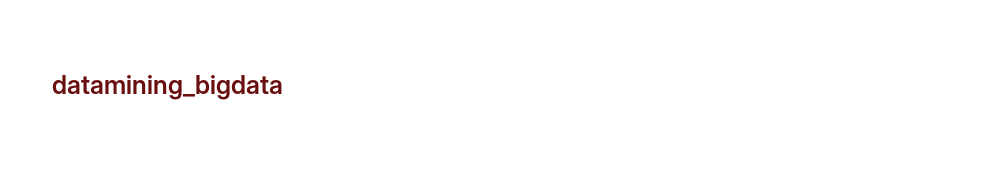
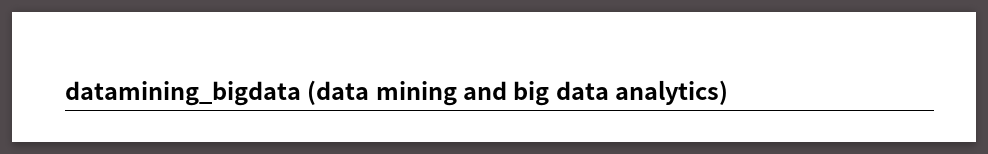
(283, 87) none -> [307,80,729,106] (data mining and big data analytics)

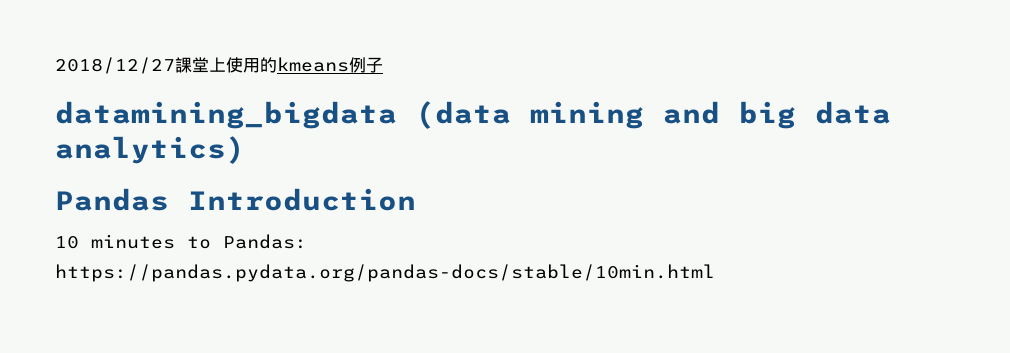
(65, 93) none -> [55,57,383,74] 2018/12/27課堂上使用的kmeans例子 //
(729, 92) none -> [55,188,416,211] [55,234,307,249] [55,264,715,282] // Pandas Introduction // 10 minutes to Pandas: https://pandas.pydata.org/pandas-docs/stable/10min.html

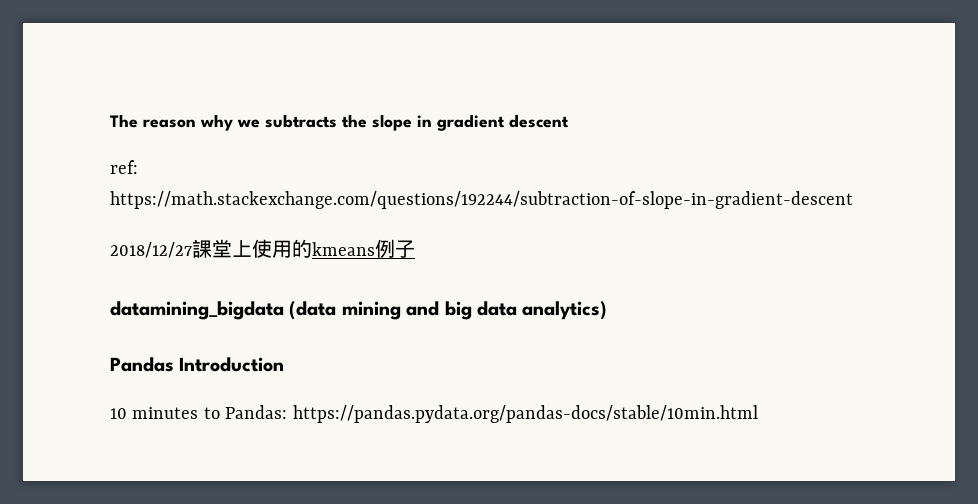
(55, 65) none -> [110,114,569,131] [110,160,138,174] [110,191,853,209] The reason why we subtracts the slope in gradient descent // ref: https://math.stackexchange.com/questions/192244/subtraction-of-slope-in-gradient-descent //

